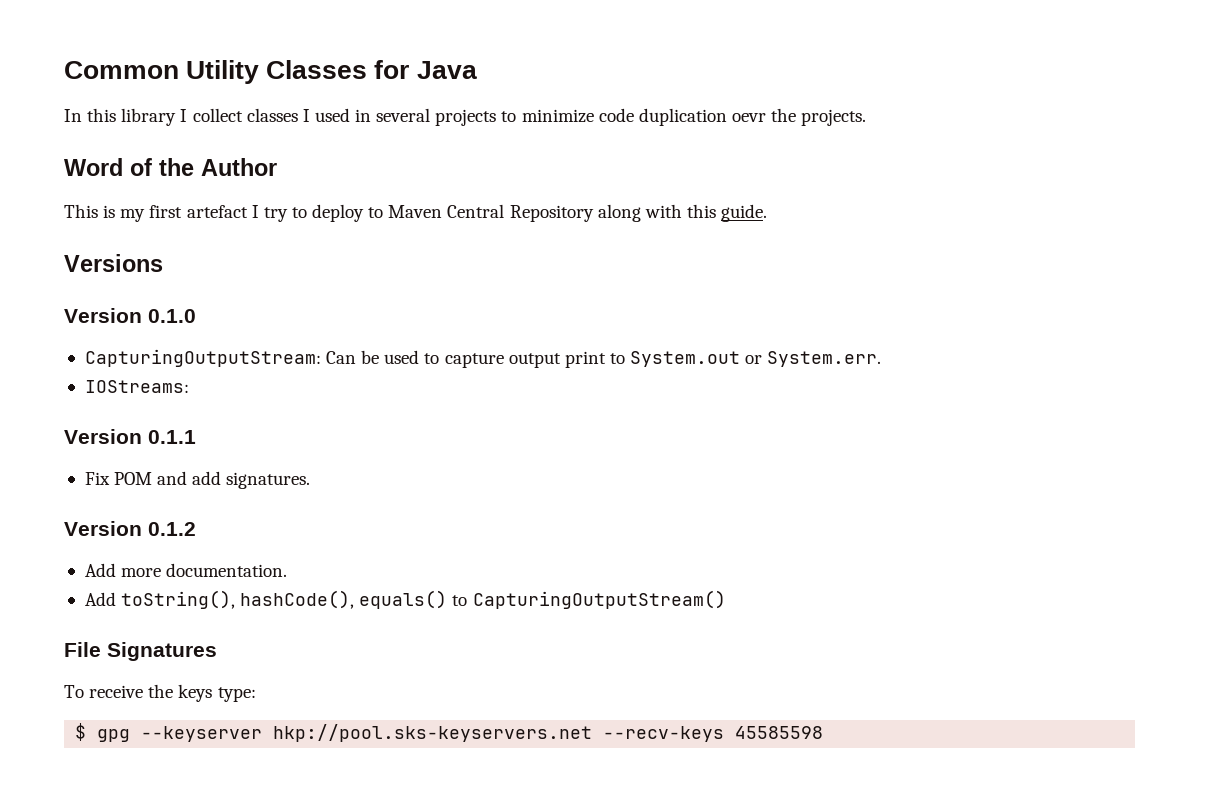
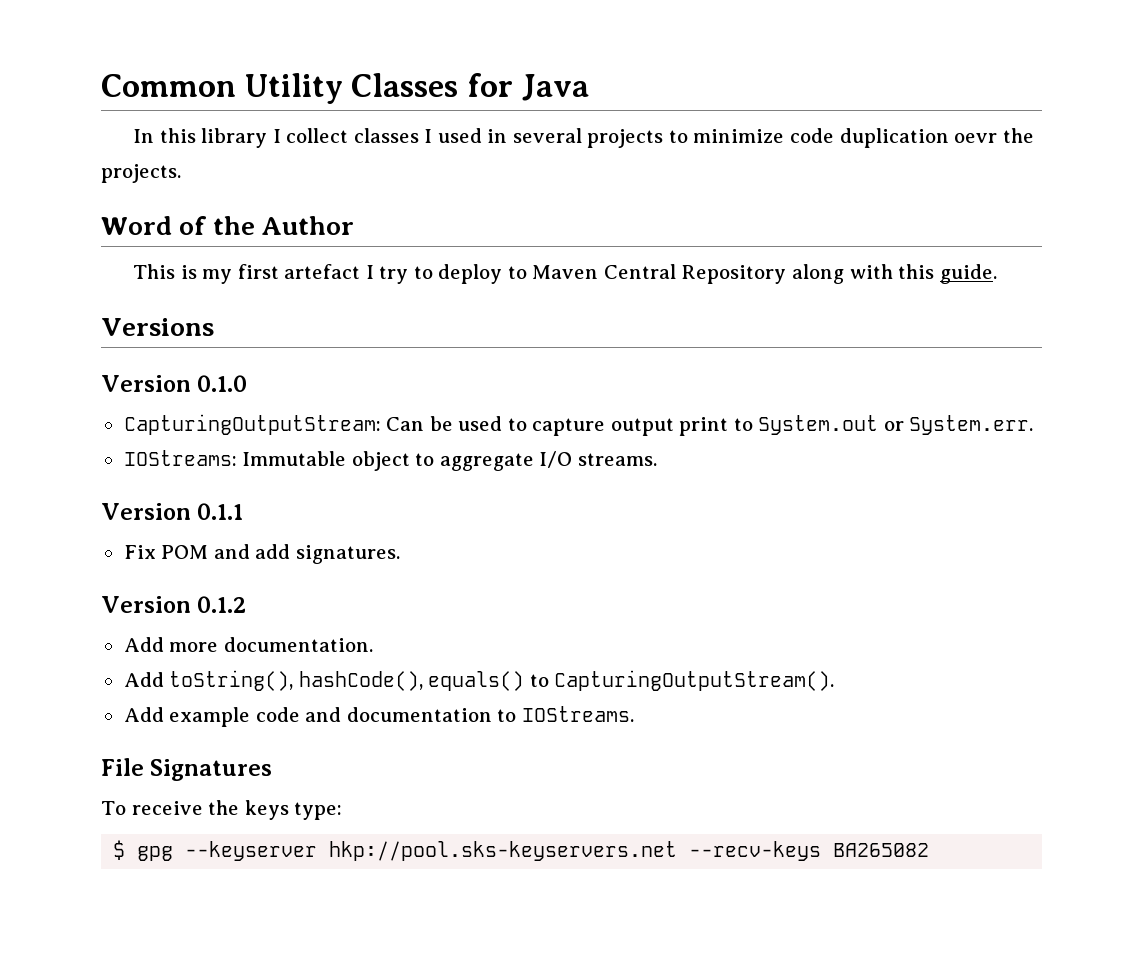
(189, 386) none -> [242,451,657,471] Immutable object to aggregate I/O streams.
[472,590,726,609] CapturingOutputStream() -> [554,670,835,691] [123,706,634,727] CapturingOutputStream(). // Add example code and documentation to IOStreams.
[735,726,824,739] 45585598 -> [833,843,930,857] BA265082

